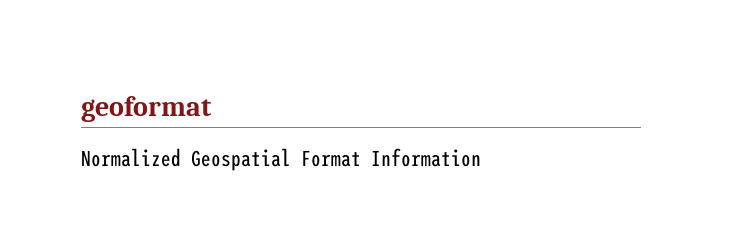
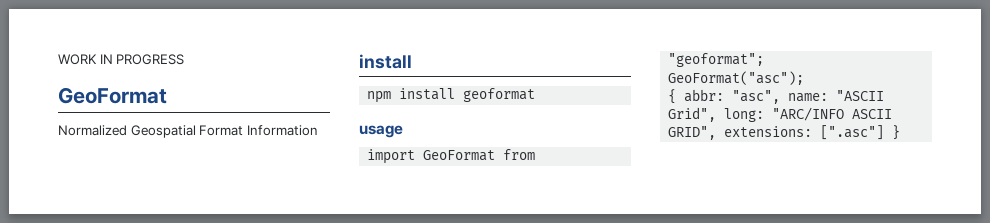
[81,96,212,122] geoformat -> [58,54,185,65] [58,87,167,104] WORK IN PROGRESS // GeoFormat
(481, 157) none -> [359,54,412,69] [367,88,536,103] [359,125,403,138] [367,149,536,164] [668,53,765,67] [668,71,805,85] [668,89,885,104] [668,107,893,122] [668,125,901,140] // install // npm install geoformat // usage // import GeoFormat from "geoformat"; // GeoFormat("asc"); // { abbr: "asc", name: "ASCII Grid", long: "ARC/INFO ASCII GRID", extensions: [".asc"] }

